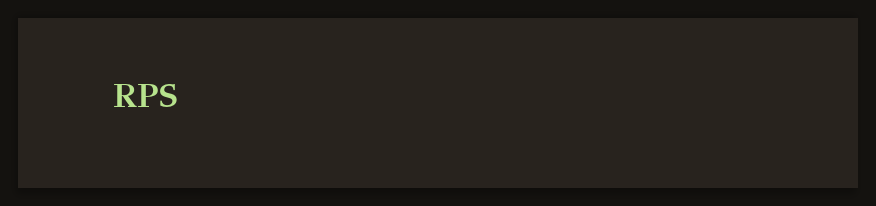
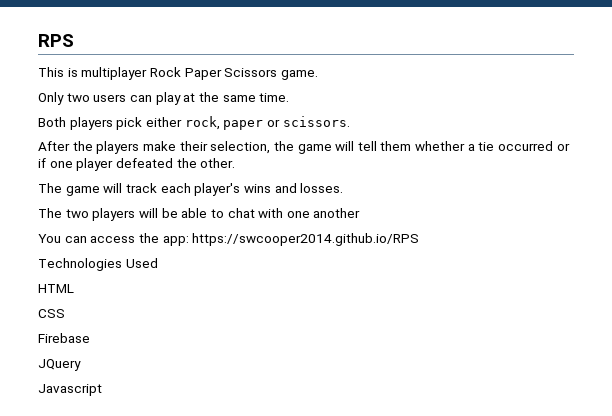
(177, 95) none -> [38,67,318,80] [38,92,290,105] [38,116,350,130] [38,141,570,154] [38,158,236,171] [38,183,344,196] [38,208,361,221] [38,233,420,246] [38,258,158,271] [38,284,74,293] [38,309,65,318] [38,333,90,343] [38,359,81,371] [38,384,102,396] // This is multiplayer Rock Paper Scissors game. // Only two users can play at the same time. // Both players pick either rock, paper or scissors. // After the players make their selection, the game will tell them whether a tie occurred or if one player defeated the other. // The game will track each player's wins and losses. // The two players will be able to chat with one another // You can access the app: https://swcooper2014.github.io/RPS // Technologies Used // HTML // CSS // Firebase // JQuery // Javascript

